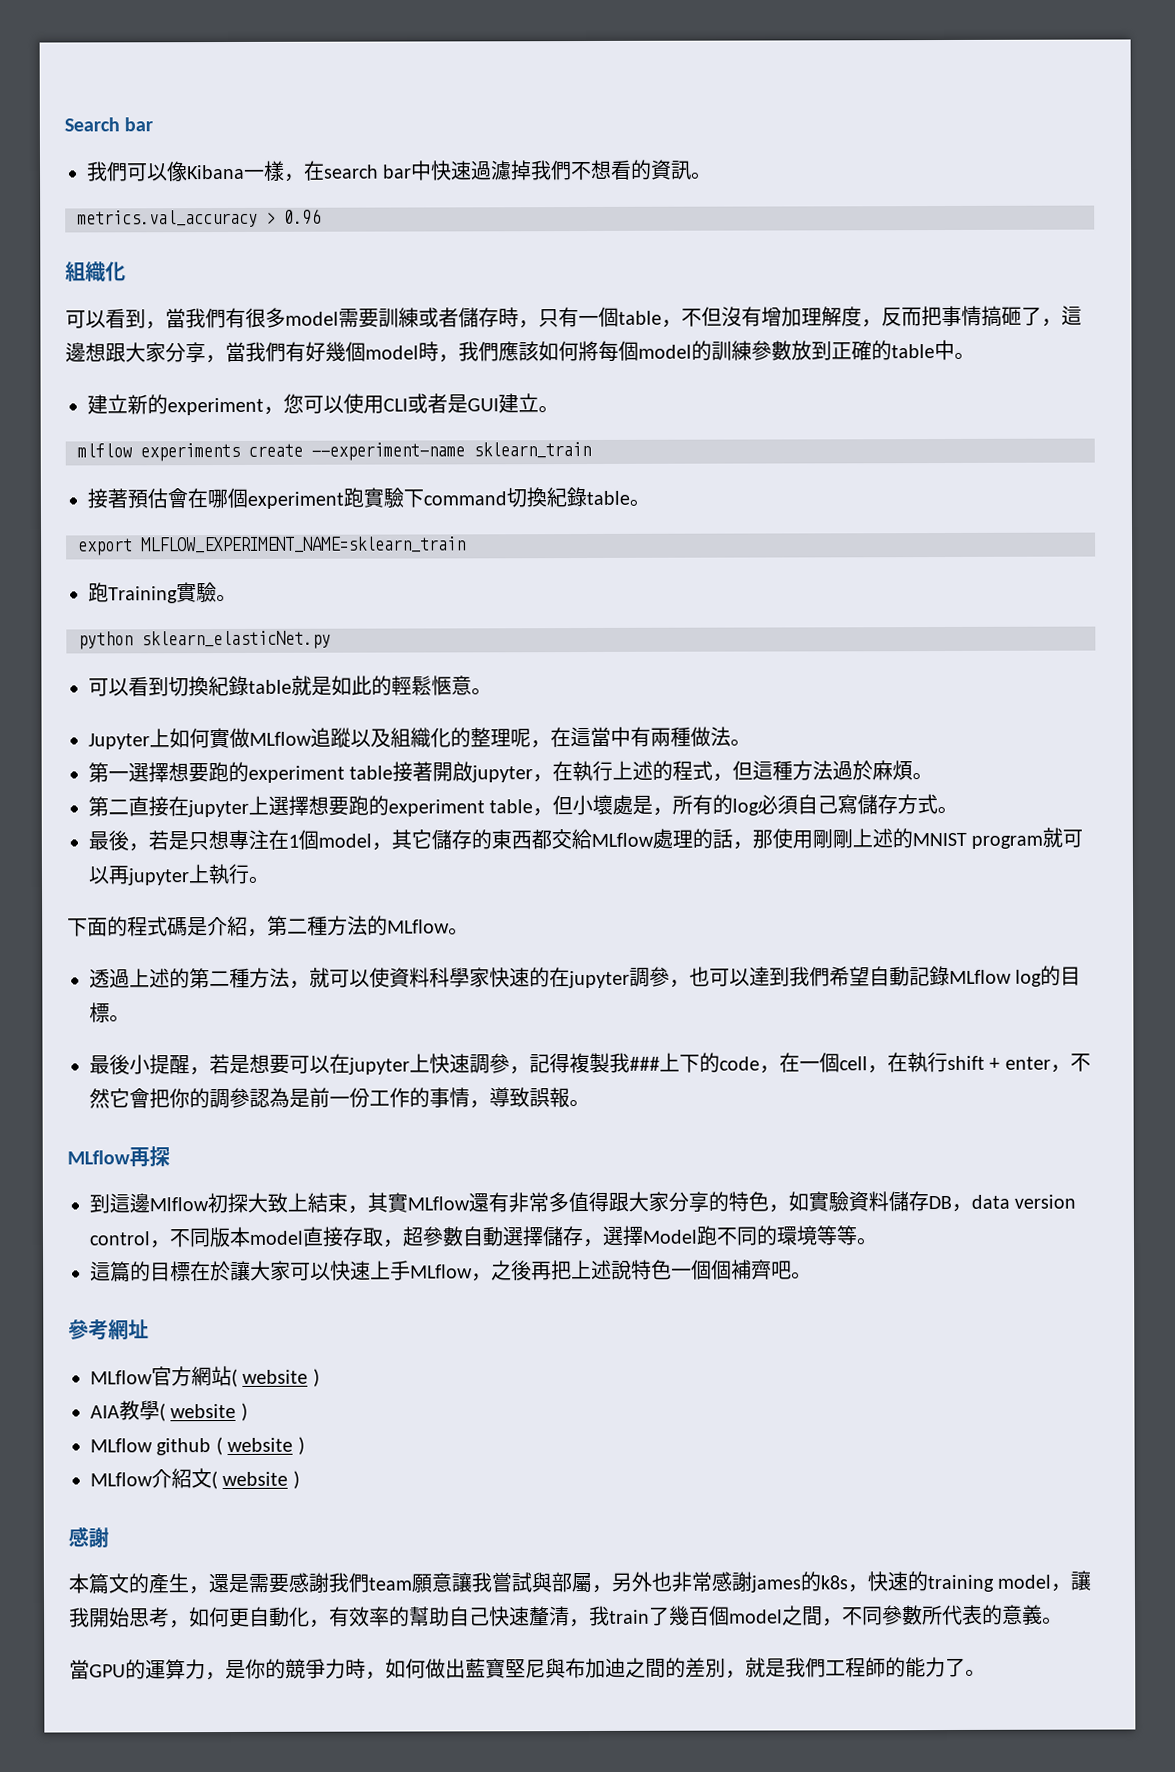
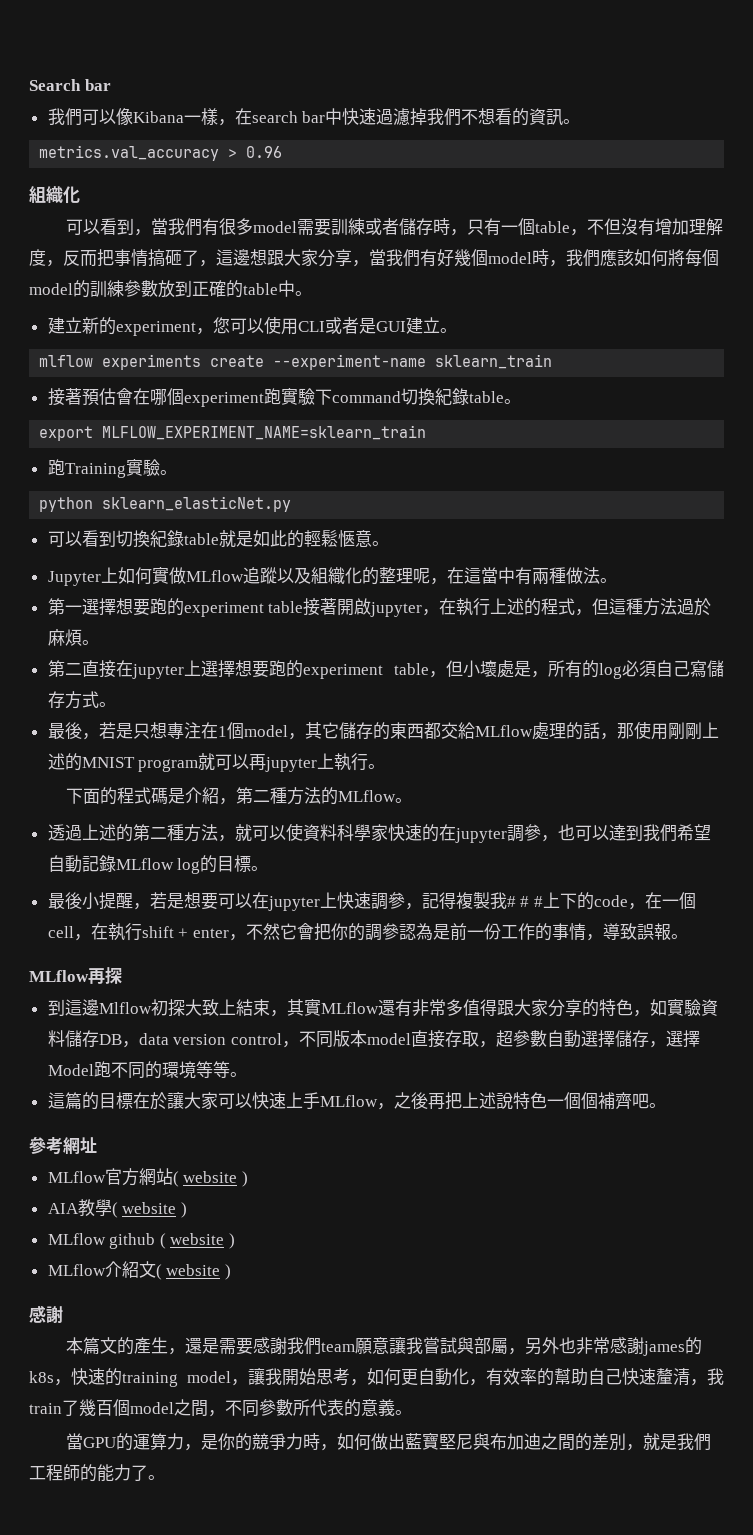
[629,1056,660,1071] ### -> [506,896,543,907] # # #

